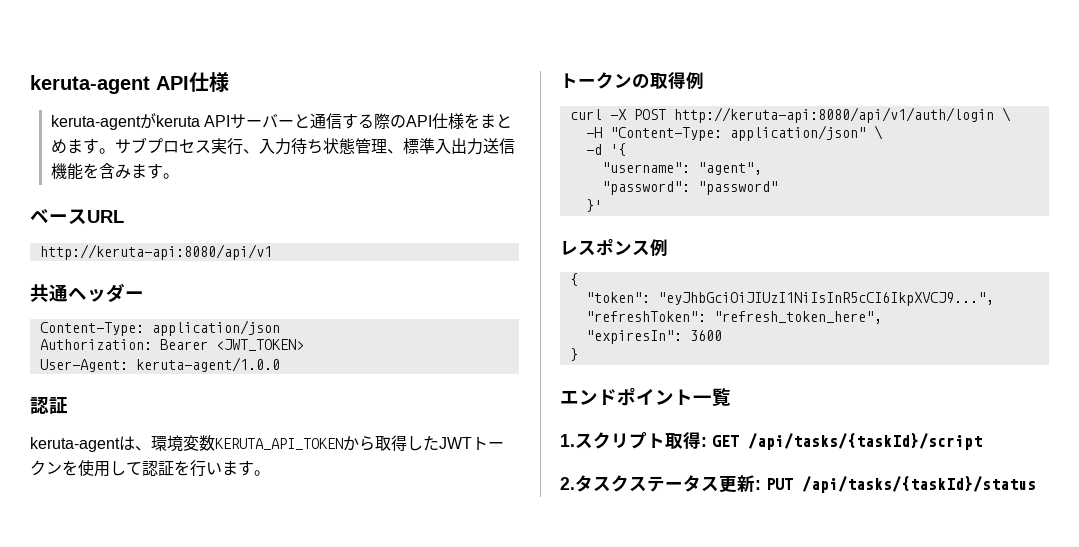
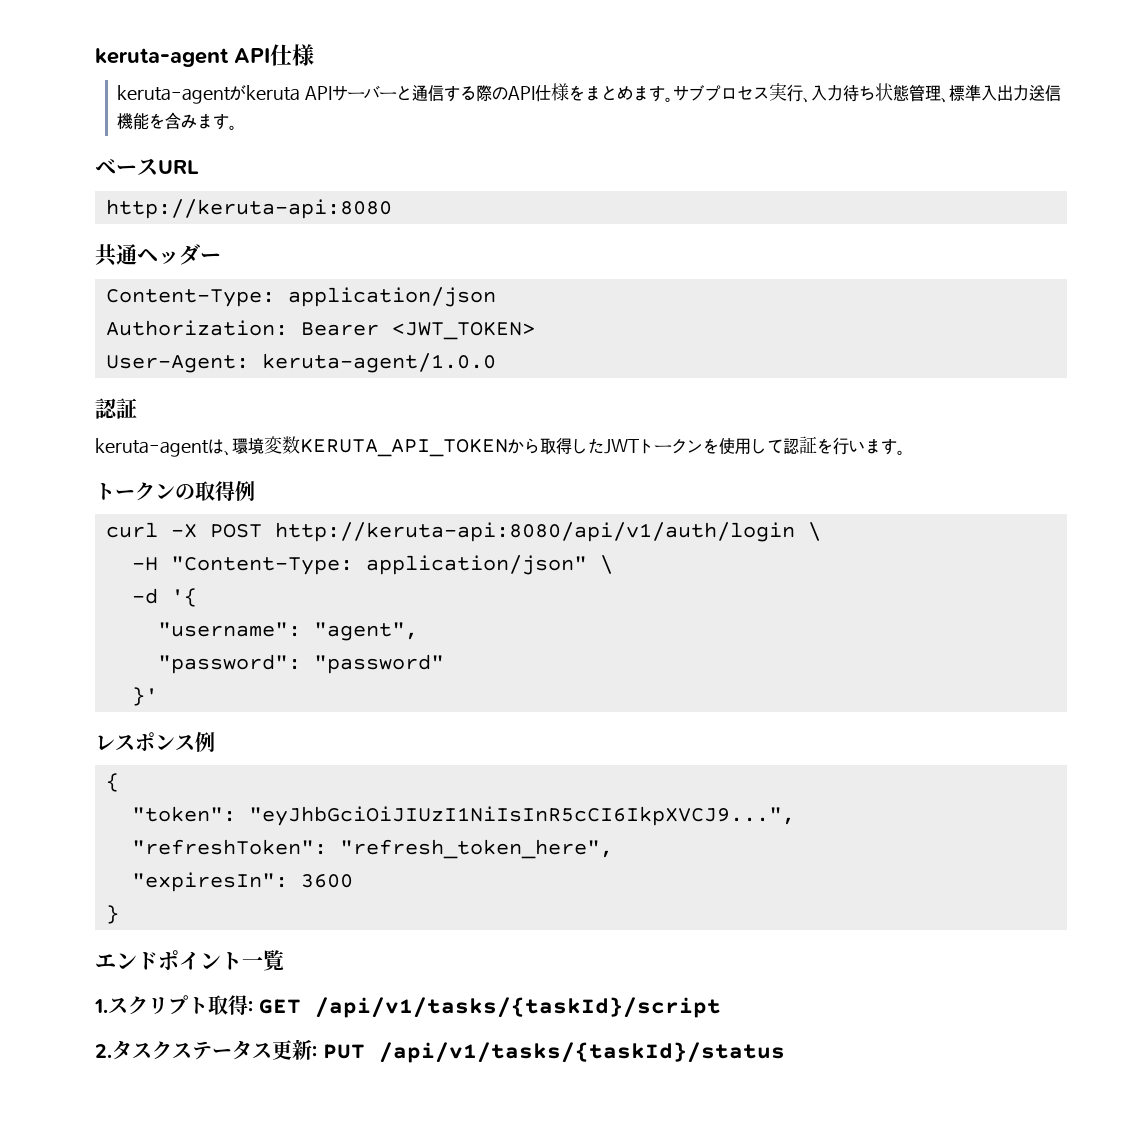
[39,244,272,260] http://keruta-api:8080/api/v1 -> [105,199,392,219] http://keruta-api:8080
[748,433,982,450] /api/tasks/{taskId}/script -> [315,997,721,1018] /api/v1/tasks/{taskId}/script
[802,476,1036,493] /api/tasks/{taskId}/status -> [379,1042,785,1063] /api/v1/tasks/{taskId}/status

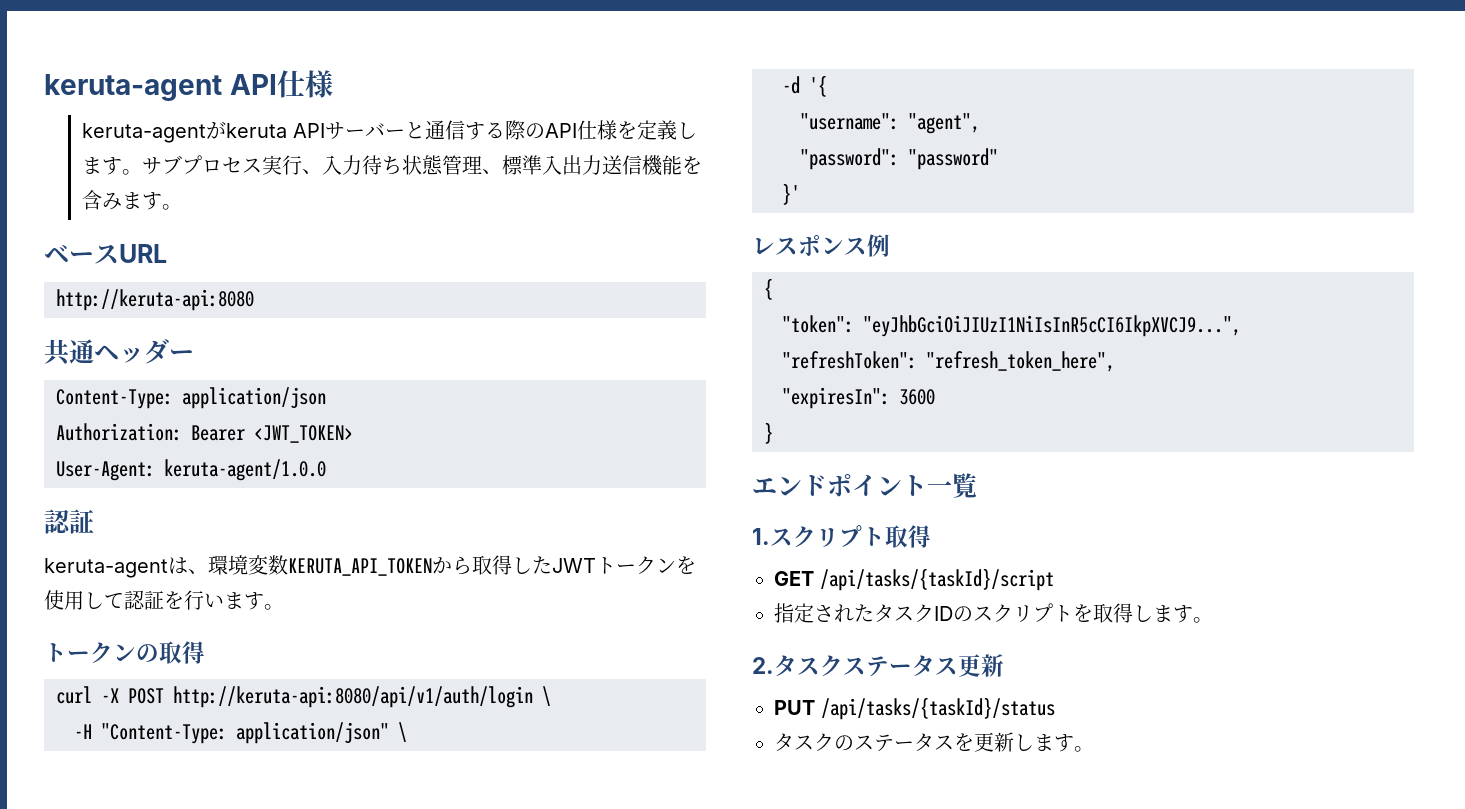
[585,85,634,101] まとめ -> [637,120,698,140] 定義し
[235,480,255,501] 例 -> (205, 652) none
[248,997,721,1018] : GET /api/v1/tasks/{taskId}/script -> [774,568,1054,591] [774,603,1213,623] // GET /api/tasks/{taskId}/script // 指定されたタスクIDのスクリプトを取得します。
[312,1042,785,1063] : PUT /api/v1/tasks/{taskId}/status -> [774,697,1055,720] [774,732,1094,752] // PUT /api/tasks/{taskId}/status // タスクのステータスを更新します。

